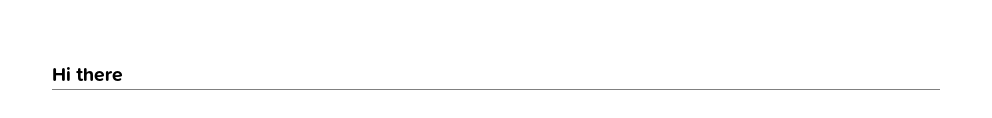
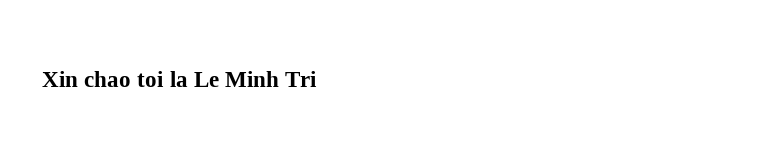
[52,67,124,82] Hi there -> [42,71,318,87] Xin chao toi la Le Minh Tri

